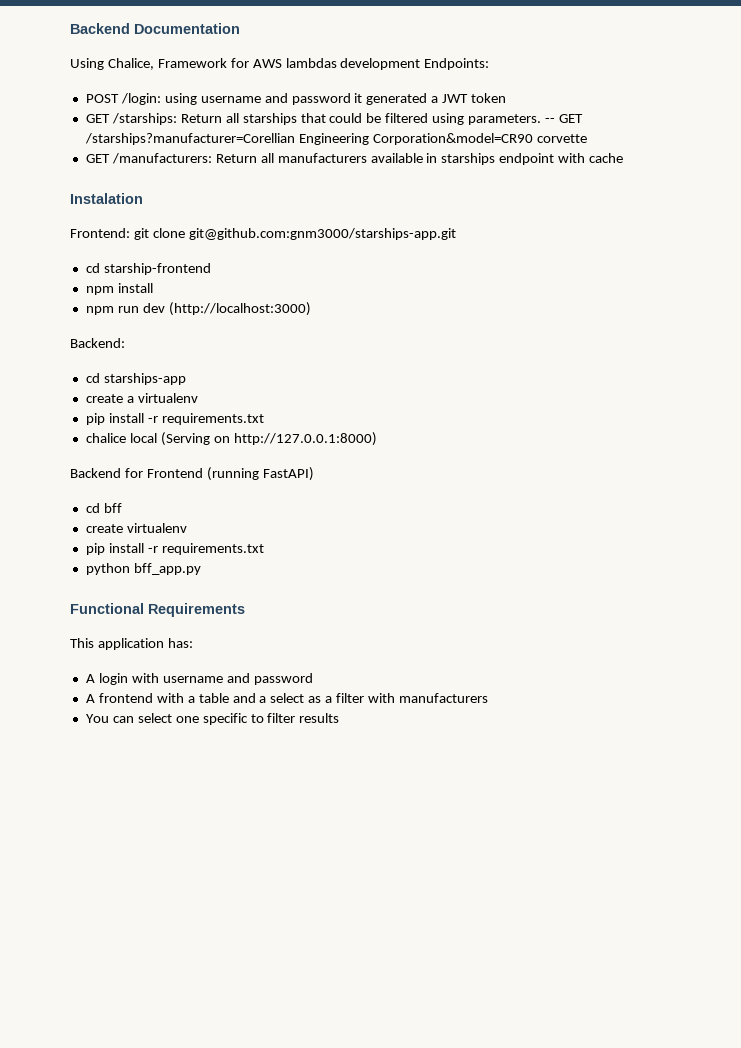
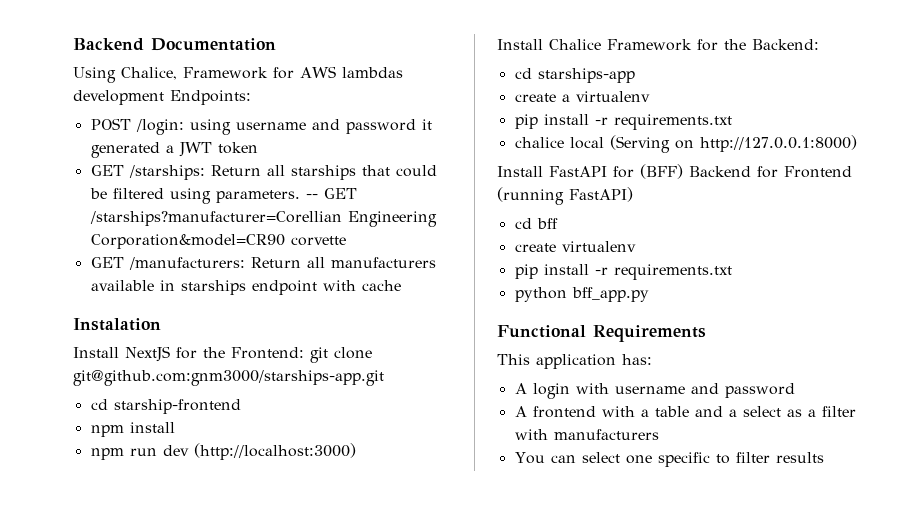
(143, 198) none -> [73,346,225,362] Install NextJS for the
(311, 309) none -> [497,39,746,51] Install Chalice Framework for the
(377, 439) none -> [497,164,683,179] Install FastAPI for (BFF)

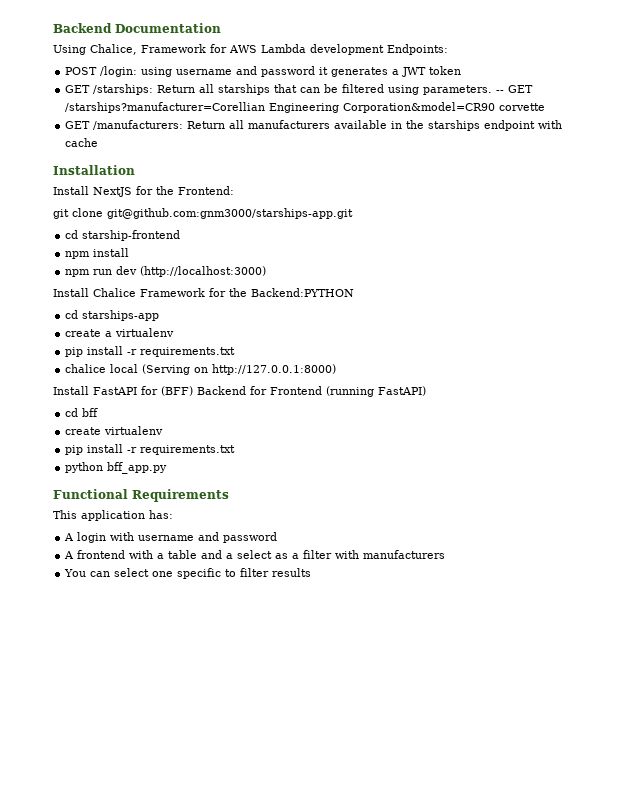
[341,67,403,78] lambdas -> [261,44,306,53] Lambda
[90,142,160,158] generated -> [331,67,389,77] generates
[395,165,437,177] could -> [300,87,321,93] can
(175, 285) none -> [406,120,425,129] the
[73,318,161,331] Instalation -> [53,165,135,175] Installation
(304, 353) none -> (234, 190) //
[752,39,819,50] Backend: -> [251,288,354,297] Backend:PYTHON

